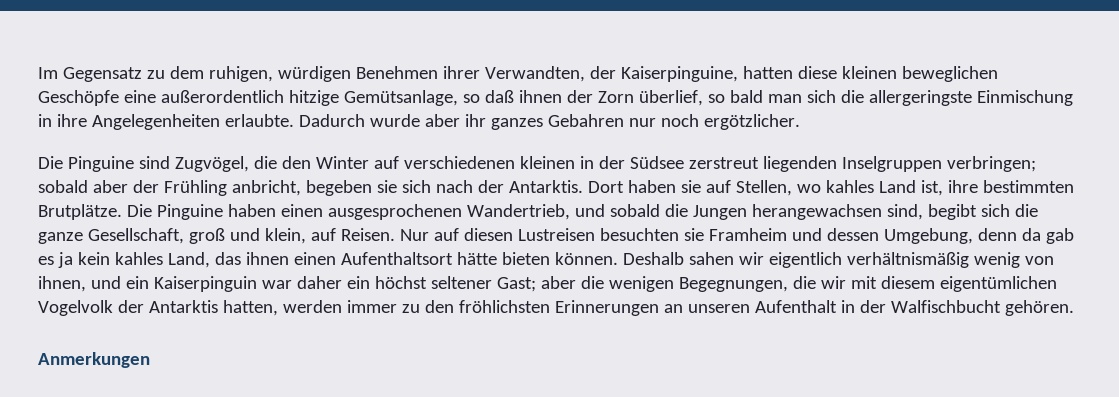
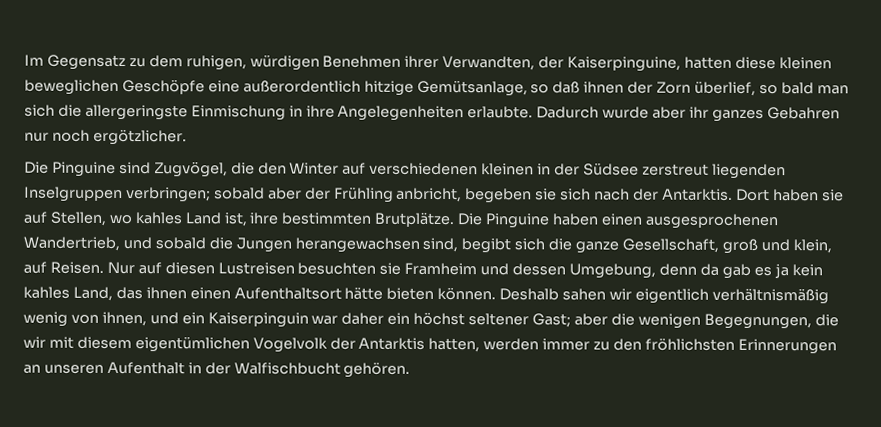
[38,352,150,368] // Anmerkungen -> (411, 369) none

